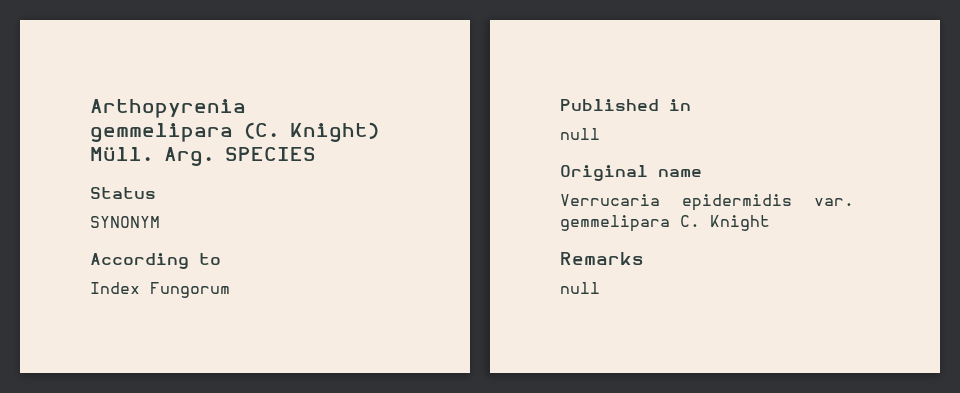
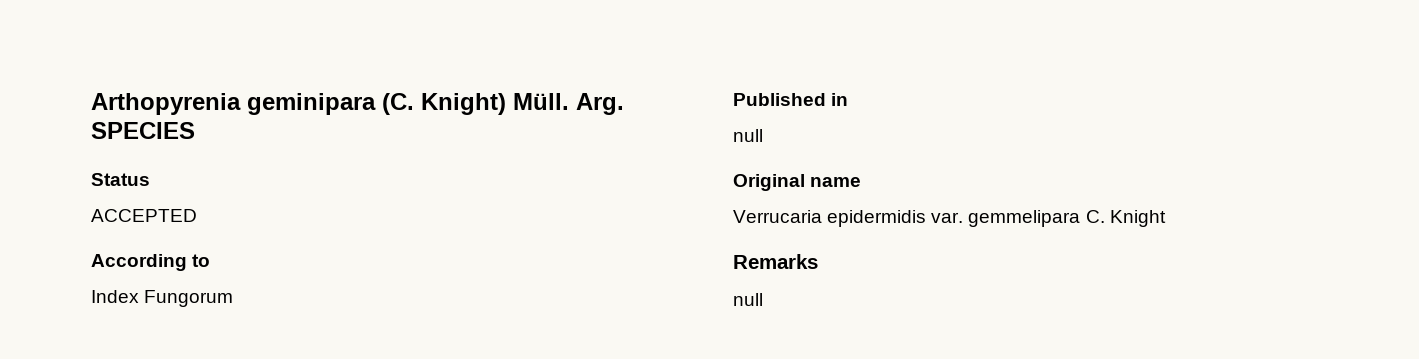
[90,123,233,142] gemmelipara -> [247,93,376,115] geminipara
[90,216,160,228] SYNONYM -> [91,209,197,222] ACCEPTED

